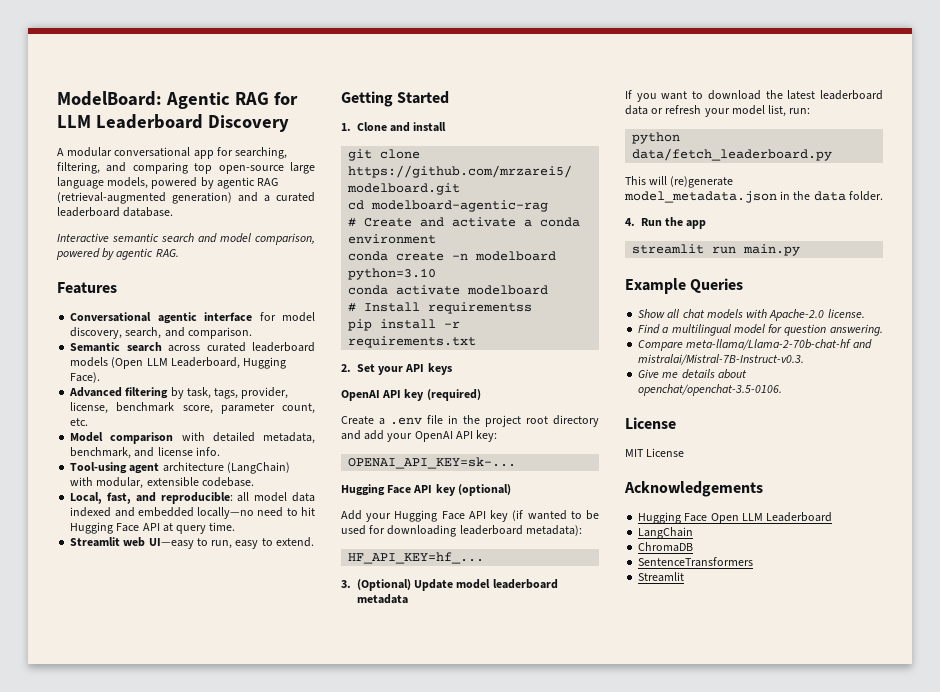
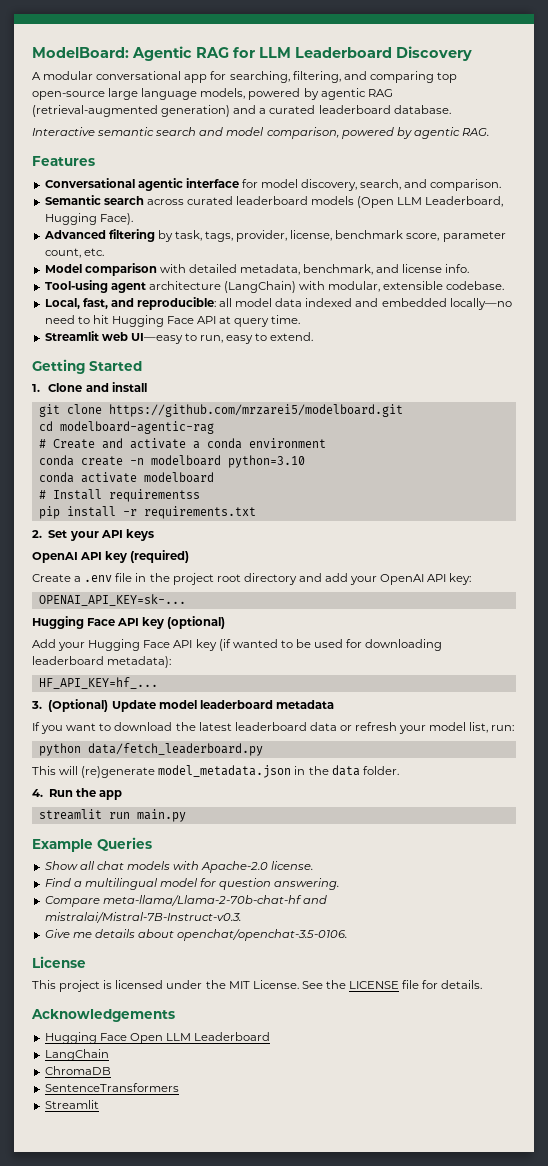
[625,448,685,457] MIT License -> [32,980,483,992] This project is licensed under the MIT License. See the LICENSE file for details.

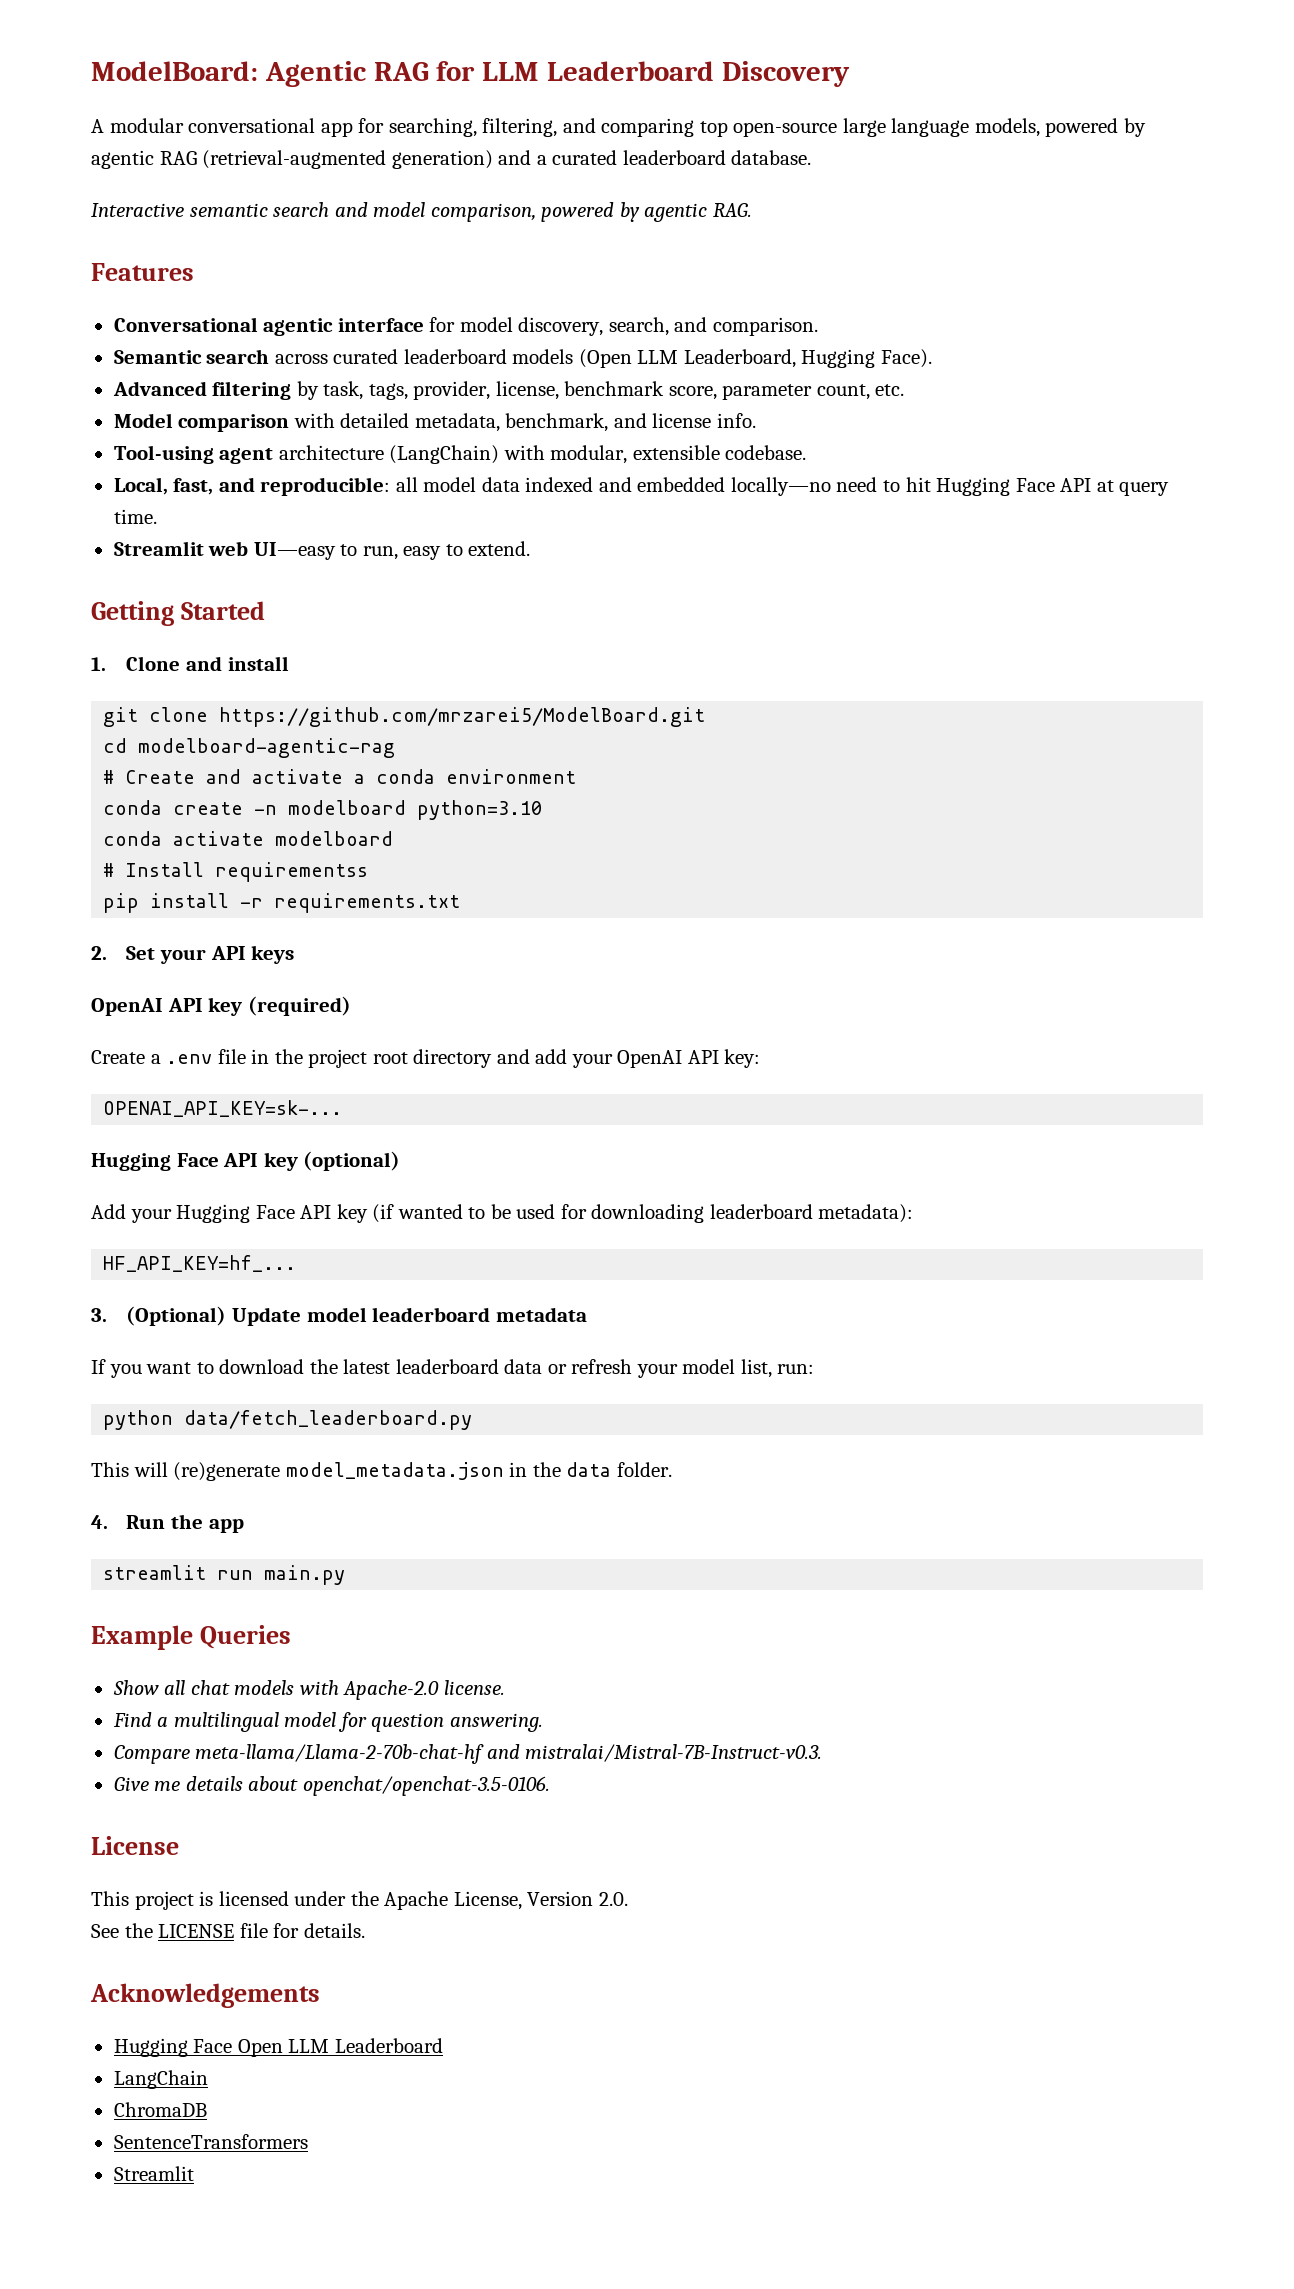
[108,404,403,417] https://github.com/mrzarei5/modelboard.git -> [219,707,706,727] https://github.com/mrzarei5/ModelBoard.git
[228,980,299,989] MIT License. -> [384,1891,628,1910] Apache License, Version 2.0. //

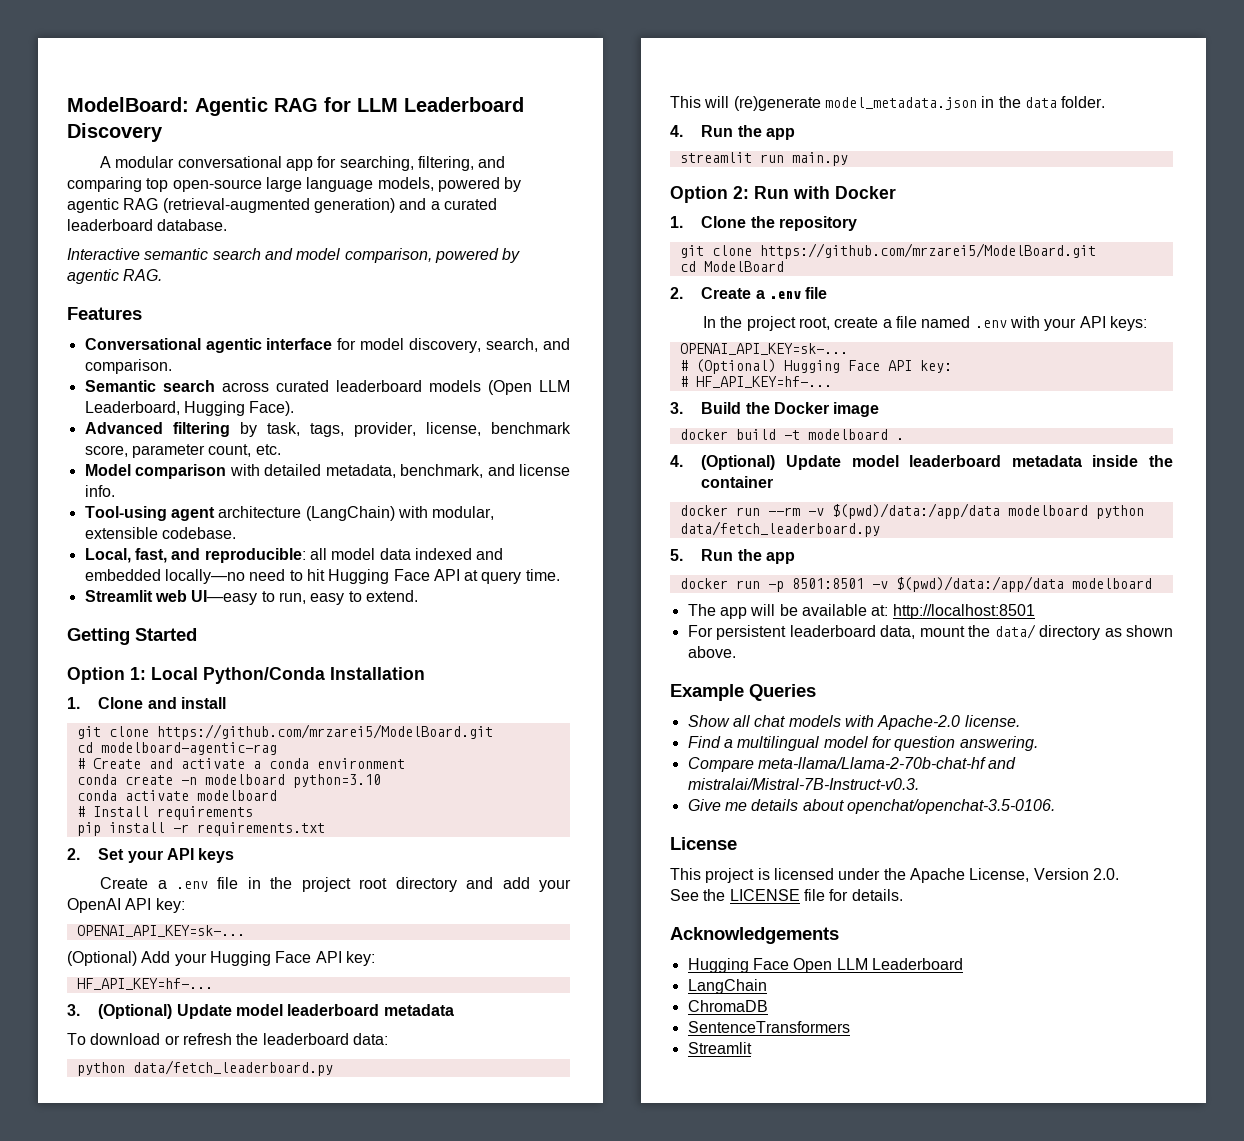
(265, 610) none -> [67,667,425,684] // Option 1: Local Python/Conda Installation
[215,862,369,882] requirementss -> [156,806,253,820] requirements
[91,996,351,1016] // OpenAI API key (required) -> (235, 855) none
[91,1151,401,1171] Hugging Face API key (optional) // -> [67,951,137,966] (Optional)
[336,1204,914,1223] [103,1255,297,1272] key (if wanted to be used for downloading leaderboard metadata): // HF_API_KEY=hf_... -> [345,951,375,966] [76,978,213,990] key: // HF_API_KEY=hf-...
[91,1359,815,1378] If you want to download the latest leaderboard data or refresh your model list, run: -> [67,1033,388,1045] To download or refresh the leaderboard data:
(346, 1575) none -> [670,186,896,203] [670,216,858,231] [679,243,1096,259] [679,261,784,272] [670,287,828,299] [703,316,1147,331] [679,343,848,355] [679,359,952,374] [679,376,832,388] [670,402,880,417] [679,429,904,440] [670,455,1173,470] [701,476,774,488] [679,503,1144,519] [679,521,880,537] [670,549,796,564] [679,576,1152,592] [687,604,1035,619] [687,624,1173,640] [687,646,736,658] // Option 2: Run with Docker // 1. Clone the repository // git clone https://github.com/mrzarei5/ModelBoard.git // cd ModelBoard // 2. Create a .env file // In the project root, create a file named .env with your API keys: // OPENAI_API_KEY=sk-... // # (Optional) Hugging Face API key: // # HF_API_KEY=hf-... // 3. Build the Docker image // docker build -t modelboard . // 4. (Optional) Update model leaderboard metadata inside the container // docker run --rm -v $(pwd)/data:/app/data modelboard python data/fetch_leaderboard.py // 5. Run the app // docker run -p 8501:8501 -v $(pwd)/data:/app/data modelboard // The app will be available at: http://localhost:8501 // For persistent leaderboard data, mount the data/ directory as shown above.

